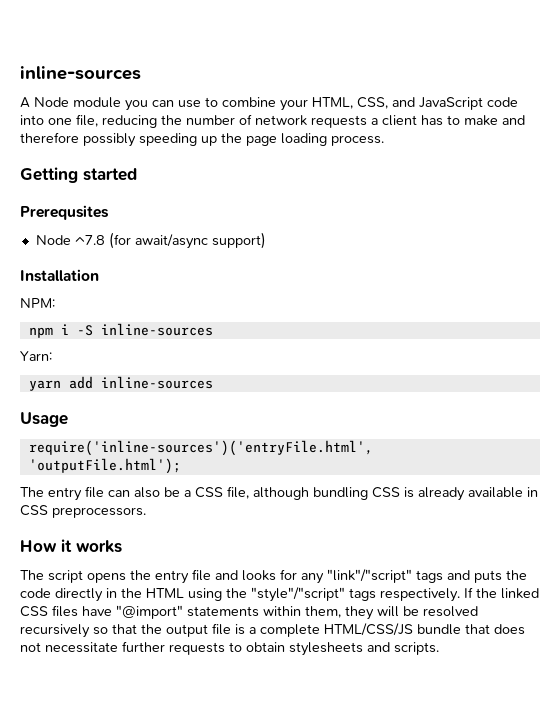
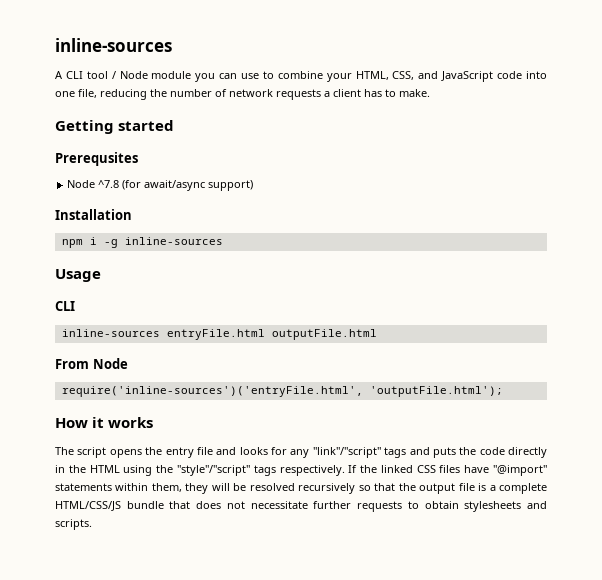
(30, 102) none -> [65,71,116,79] CLI tool /
[464,115,525,126] [20,132,384,147] make and therefore possibly speeding up the page loading process. -> [399,89,430,97] make.
[20,298,55,308] // NPM: -> (132, 214) none
[76,323,213,336] [20,351,52,361] [28,376,213,391] [20,412,68,427] [28,440,373,456] [28,458,181,474] [20,486,538,501] [20,505,146,518] -S inline-sources // Yarn: // yarn add inline-sources // Usage // require('inline-sources')('entryFile.html', 'outputFile.html'); // The entry file can also be a CSS file, although bundling CSS is already available in CSS preprocessors. -> [103,237,223,248] [55,269,101,282] [55,301,75,311] [61,329,377,340] [55,358,128,369] [61,386,503,397] -g inline-sources // Usage // CLI // inline-sources entryFile.html outputFile.html // From Node // require('inline-sources')('entryFile.html', 'outputFile.html');

